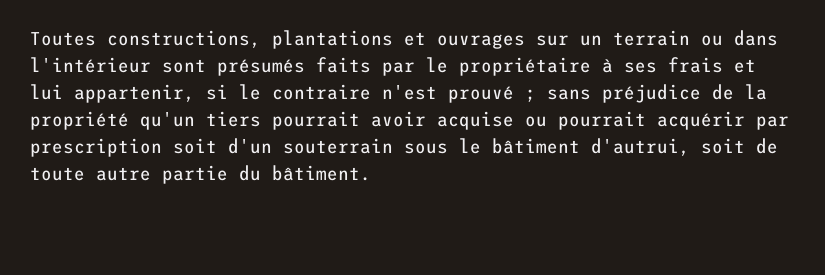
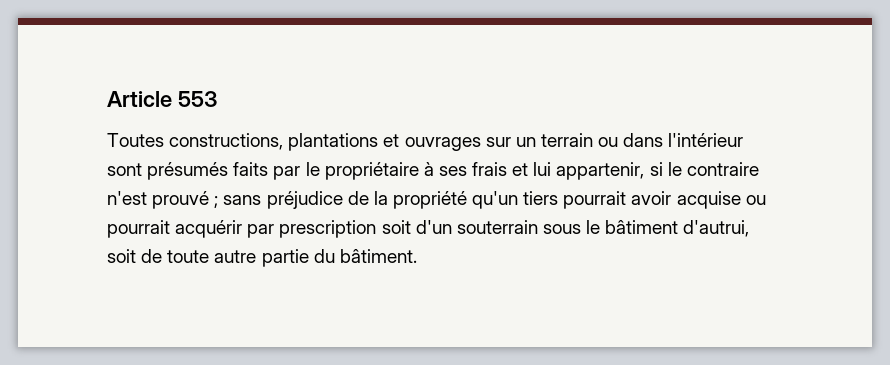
(30, 39) none -> [107,91,217,107] Article 553 //

